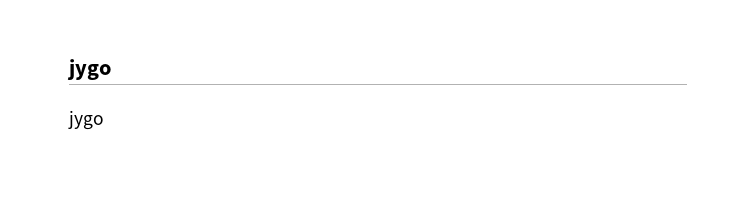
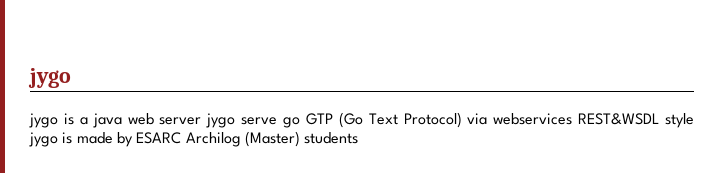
(104, 120) none -> [63,112,694,128] [29,131,359,147] is a java web server jygo serve go GTP (Go Text Protocol) via webservices REST&WSDL style jygo is made by ESARC Archilog (Master) students

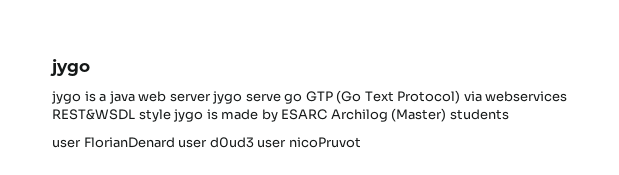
(359, 138) none -> [52,137,361,148] // user FlorianDenard user d0ud3 user nicoPruvot

